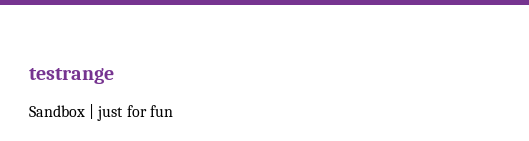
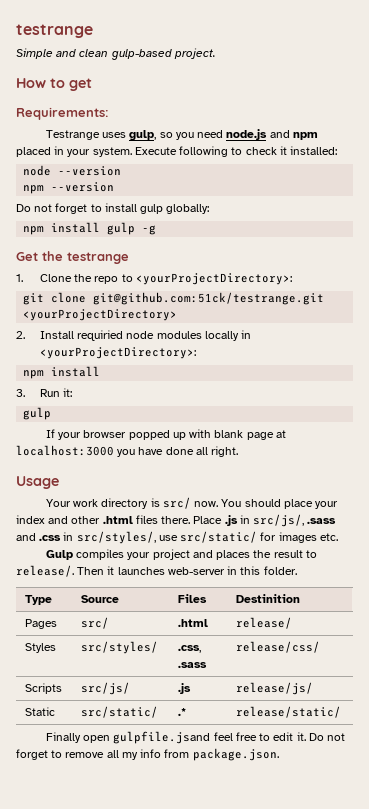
[29,68,114,84] [29,104,173,121] testrange // Sandbox | just for fun -> [16,24,93,38] [16,48,216,60] [16,78,92,91] [16,107,109,120] [45,129,318,141] [16,146,338,157] [23,165,122,176] [23,182,115,194] [16,203,210,214] [23,222,157,235] [16,251,129,264] [16,273,292,285] [23,292,325,305] [23,309,178,321] [16,330,252,341] [39,347,196,359] [23,366,101,379] [16,388,73,397] [23,407,52,420] [45,429,286,440] [16,445,239,457] [16,476,59,489] [45,497,339,509] [16,514,337,527] [16,531,338,544] [45,549,317,560] [16,565,297,577] [25,595,53,605] [81,595,120,603] [178,594,208,603] [236,594,301,603] [25,619,58,629] [81,617,110,629] [178,619,209,627] [236,617,293,629] [25,643,57,653] [81,641,159,654] [178,645,202,653] [178,662,208,668] [236,641,321,653] [25,683,63,694] [81,682,131,695] [178,683,192,694] [236,682,314,695] [25,707,56,716] [81,706,159,718] [178,708,187,716] [236,706,342,718] [45,731,346,744] [16,748,279,761] testrange // Simple and clean gulp-based project. // How to get // Requirements: // Testrange uses gulp, so you need node.js and npm placed in your system. Execute following to check it installed: // node --version // npm --version // Do not forget to install gulp globally: // npm install gulp -g // Get the testrange // 1. Clone the repo to <yourProjectDirectory>: // git clone git@github.com:51ck/testrange.git <yourProjectDirectory> // 2. Install requiried node modules locally in <yourProjectDirectory>: // npm install // 3. Run it: // gulp // If your browser popped up with blank page at localhost:3000 you have done all right. // Usage // Your work directory is src/ now. You should place your index and other .html files there. Place .js in src/js/, .sass and .css in src/styles/, use src/static/ for images etc. // Gulp compiles your project and places the result to release/. Then it launches web-server in this folder. // Type | Source | Files | Destinition // Pages | src/ | .html | release/ // Styles | src/styles/ | .css, .sass | release/css/ // Scripts | src/js/ | .js | release/js/ // Static | src/static/ | .* | release/static/ // Finally open gulpfile.jsand feel free to edit it. Do not forget to remove all my info from package.json.

